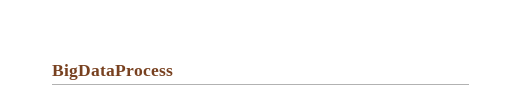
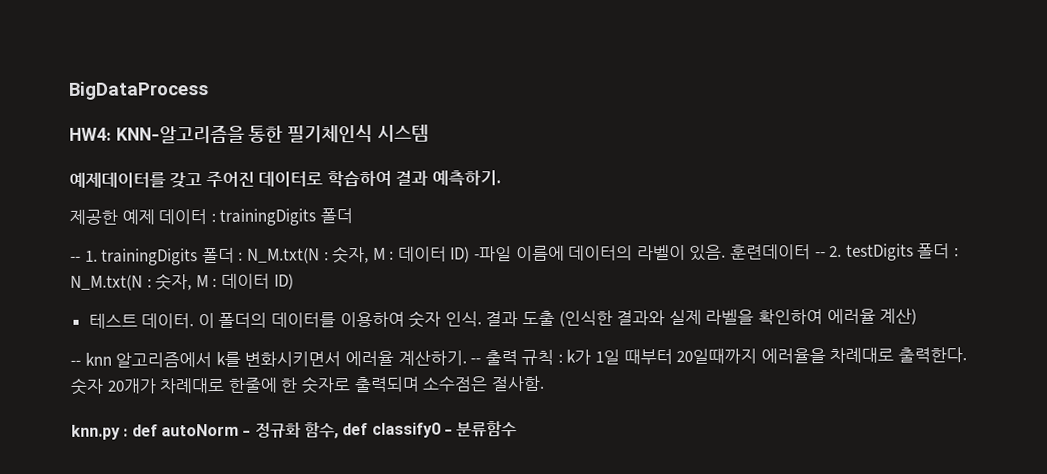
(173, 72) none -> [69,124,429,144] [69,170,501,189] [69,208,353,226] [70,243,959,266] [70,273,294,291] [88,308,918,329] [70,347,968,368] [70,375,544,395] [71,421,518,440] // HW4: KNN-알고리즘을 통한 필기체인식 시스템 // 예제데이터를 갖고 주어진 데이터로 학습하여 결과 예측하기. // 제공한 예제 데이터 : trainingDigits 폴더 // -- 1. trainingDigits 폴더 : N_M.txt(N : 숫자, M : 데이터 ID) -파일 이름에 데이터의 라벨이 있음. 훈련데이터 -- 2. testDigits 폴더 : N_M.txt(N : 숫자, M : 데이터 ID) // 테스트 데이터. 이 폴더의 데이터를 이용하여 숫자 인식. 결과 도출 (인식한 결과와 실제 라벨을 확인하여 에러율 계산) // -- knn 알고리즘에서 k를 변화시키면서 에러율 계산하기. -- 출력 규칙 : k가 1일 때부터 20일때까지 에러율을 차례대로 출력한다. 숫자 20개가 차례대로 한줄에 한 숫자로 출력되며 소수점은 절사함. // knn.py : def autoNorm - 정규화 함수, def classify0 - 분류함수

